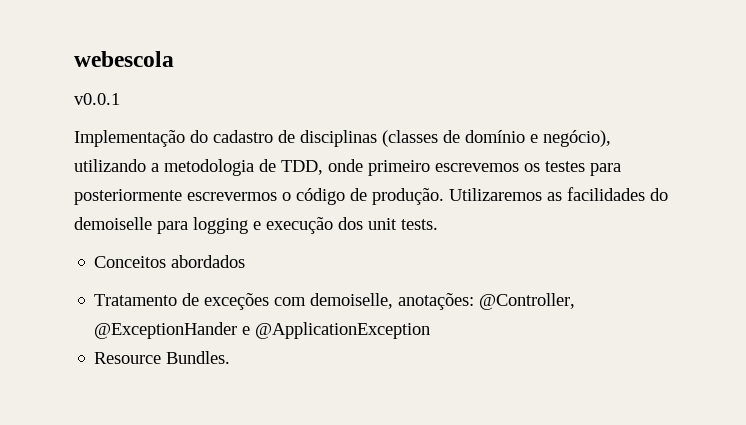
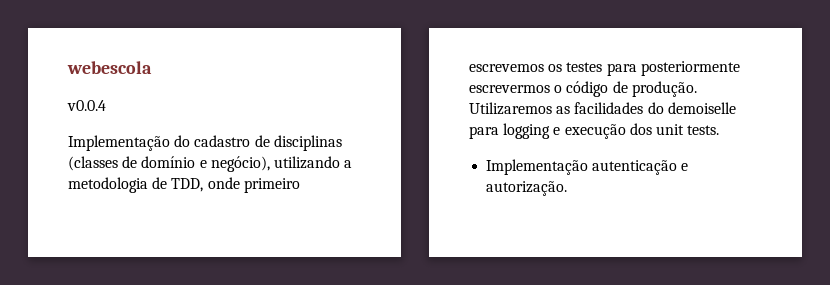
[74,93,120,105] v0.0.1 -> [67,100,106,111] v0.0.4
[94,255,246,268] [94,293,576,310] [94,322,431,339] [94,351,231,364] Conceitos abordados // Tratamento de exceções com demoiselle, anotações: @Controller, @ExceptionHander e @ApplicationException // Resource Bundles. -> [486,159,689,175] [486,181,568,196] Implementação autenticação e autorização.

